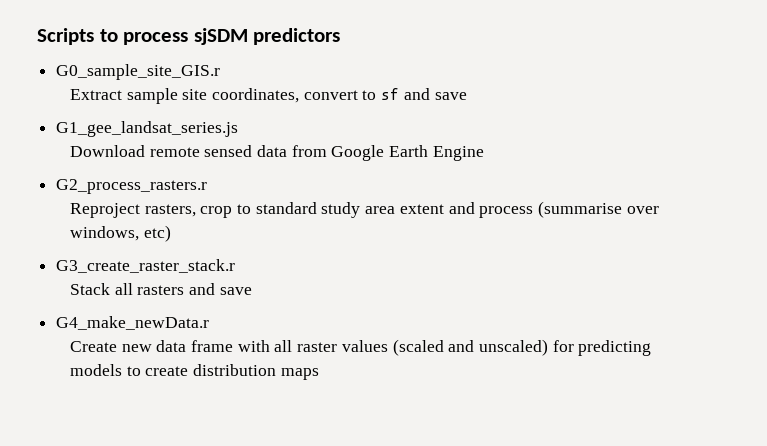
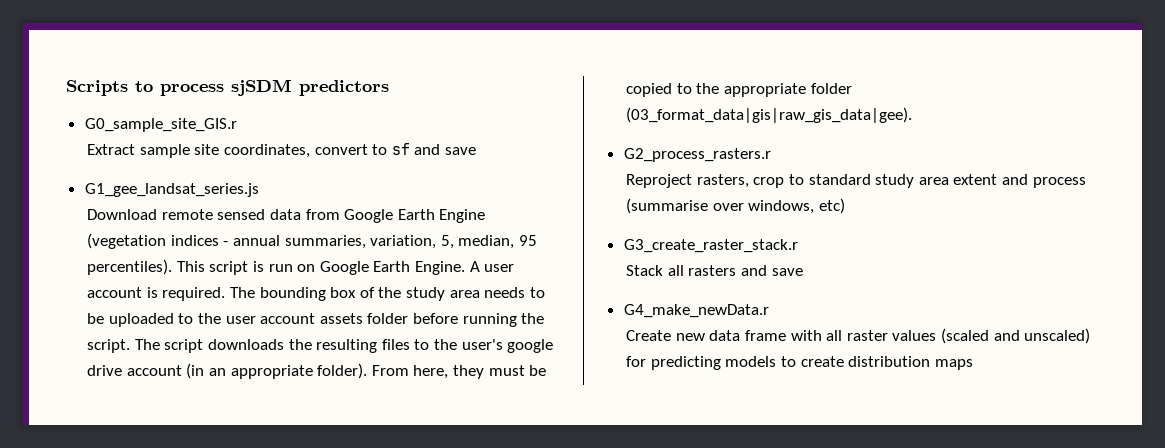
(484, 153) none -> [87,233,537,249] [87,259,515,275] [87,287,545,301] [87,313,545,327] [87,339,554,353] [87,363,547,379] [626,83,852,97] [626,107,913,123] (vegetation indices - annual summaries, variation, 5, median, 95 percentiles). This script is run on Google Earth Engine. A user account is required. The bounding box of the study area needs to be uploaded to the user account assets folder before running the script. The script downloads the resulting files to the user's google drive account (in an appropriate folder). From here, they must be copied to the appropriate folder (03_format_data|gis|raw_gis_data|gee).

